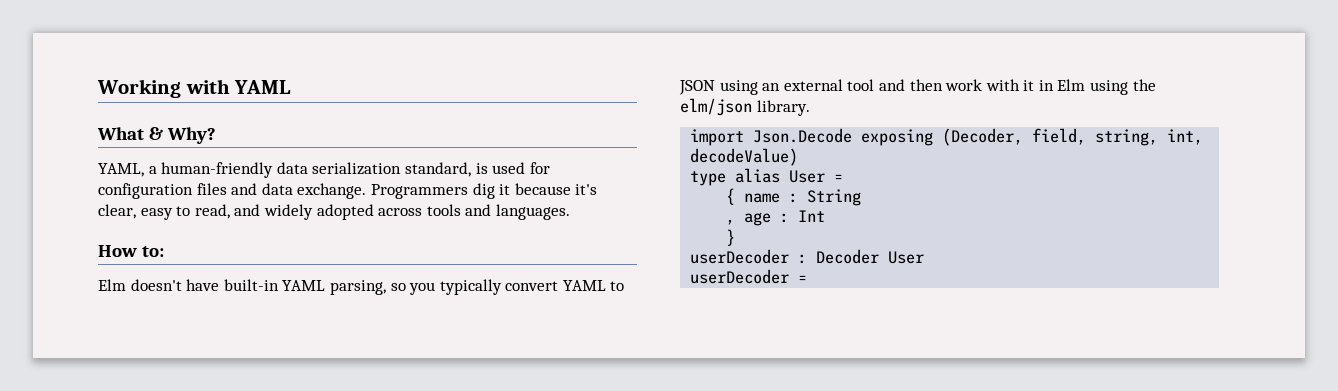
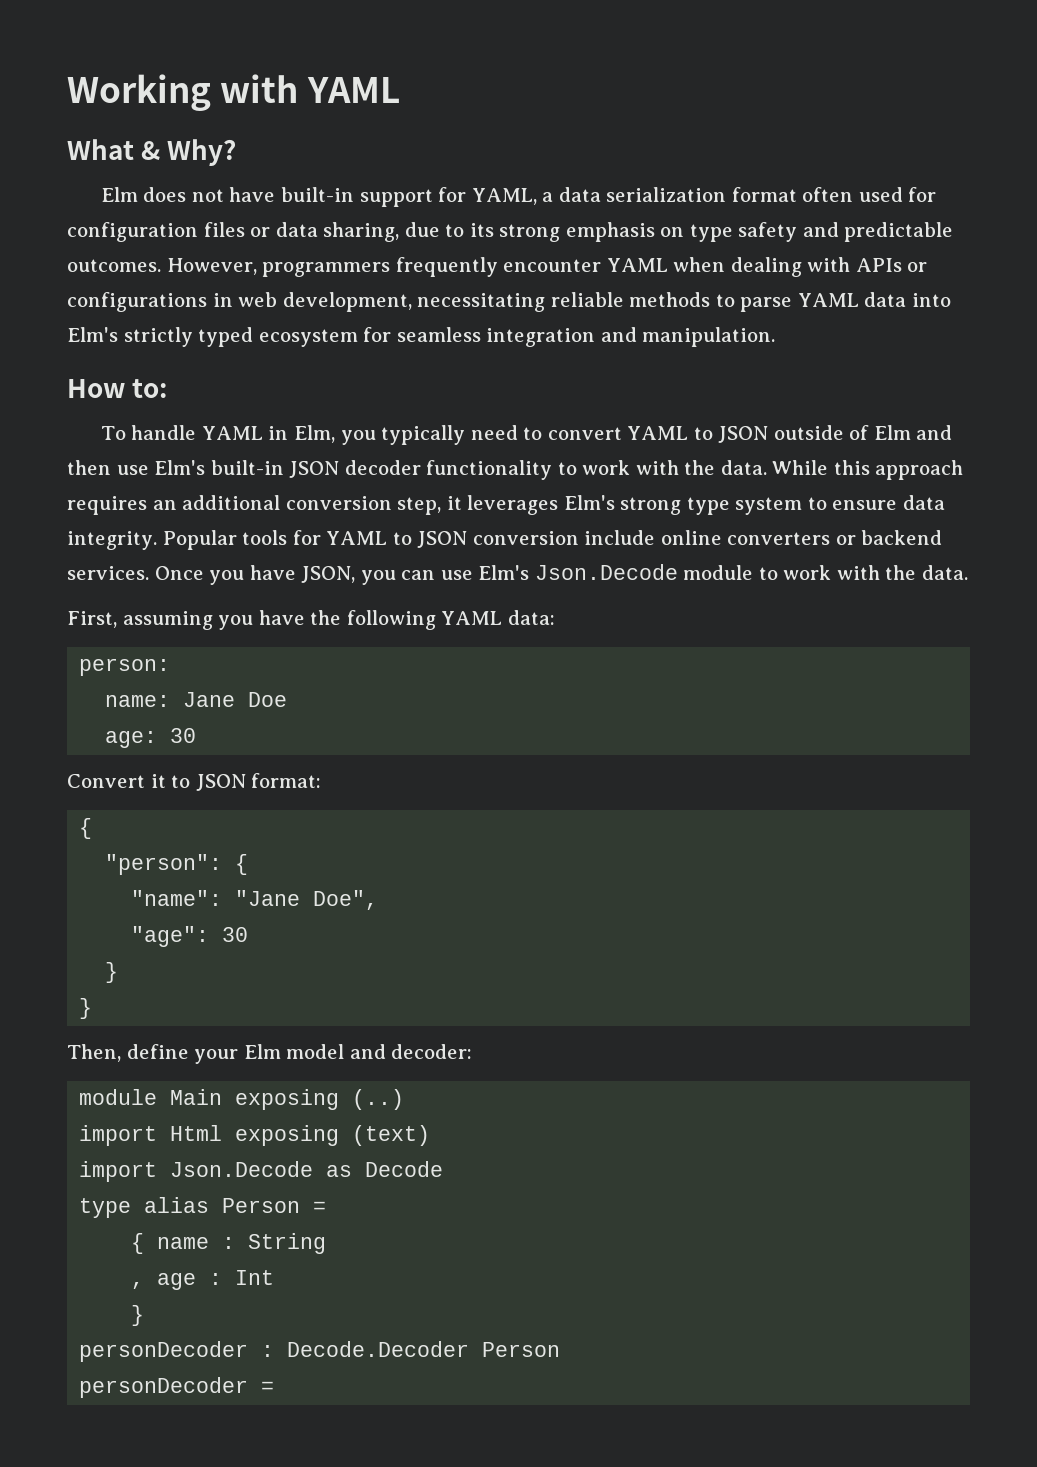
(216, 135) none -> [100,187,467,207] Elm does not have built-in support for
[161,162,274,178] human-friendly -> (554, 197) none
[404,162,488,177] standard, is -> [731,187,854,202] format often
[231,183,598,199] [98,204,570,220] [98,245,164,257] [98,279,625,295] [679,79,1156,95] [680,98,810,116] [690,128,1204,146] [690,148,799,166] and data exchange. Programmers dig it because it's clear, easy to read, and widely adopted across tools and languages. // How to: // Elm doesn't have built-in YAML parsing, so you typically convert YAML to JSON using an external tool and then work with it in Elm using the elm/json library. // import Json.Decode exposing (Decoder, field, string, int, decodeValue) -> [250,222,954,242] [67,257,928,277] [67,292,951,312] [67,327,776,347] [67,379,168,398] [100,425,953,445] [67,460,964,480] [67,495,945,515] [67,530,943,550] [67,564,969,585] [67,610,555,630] [79,658,171,676] [105,692,288,707] [105,728,197,748] [67,773,322,791] [79,818,93,839] [105,854,249,875] [131,890,379,910] [131,926,249,947] [105,962,119,983] [79,998,93,1019] [67,1044,473,1064] [79,1089,405,1110] [79,1125,431,1146] [79,1161,444,1182] or data sharing, due to its strong emphasis on type safety and predictable outcomes. However, programmers frequently encounter YAML when dealing with APIs or configurations in web development, necessitating reliable methods to parse YAML data into Elm's strictly typed ecosystem for seamless integration and manipulation. // How to: // To handle YAML in Elm, you typically need to convert YAML to JSON outside of Elm and then use Elm's built-in JSON decoder functionality to work with the data. While this approach requires an additional conversion step, it leverages Elm's strong type system to ensure data integrity. Popular tools for YAML to JSON conversion include online converters or backend services. Once you have JSON, you can use Elm's Json.Decode module to work with the data. // First, assuming you have the following YAML data: // person: // name: Jane Doe // age: 30 // Convert it to JSON format: // { // "person": { // "name": "Jane Doe", // "age": 30 // } // } // Then, define your Elm model and decoder: // module Main exposing (..) // import Html exposing (text) // import Json.Decode as Decode
[789,170,826,183] User -> [222,1198,301,1213] Person
[690,249,925,264] [690,269,790,284] userDecoder : Decoder User // userDecoder -> [79,1341,561,1362] [79,1377,249,1398] personDecoder : Decode.Decoder Person // personDecoder

